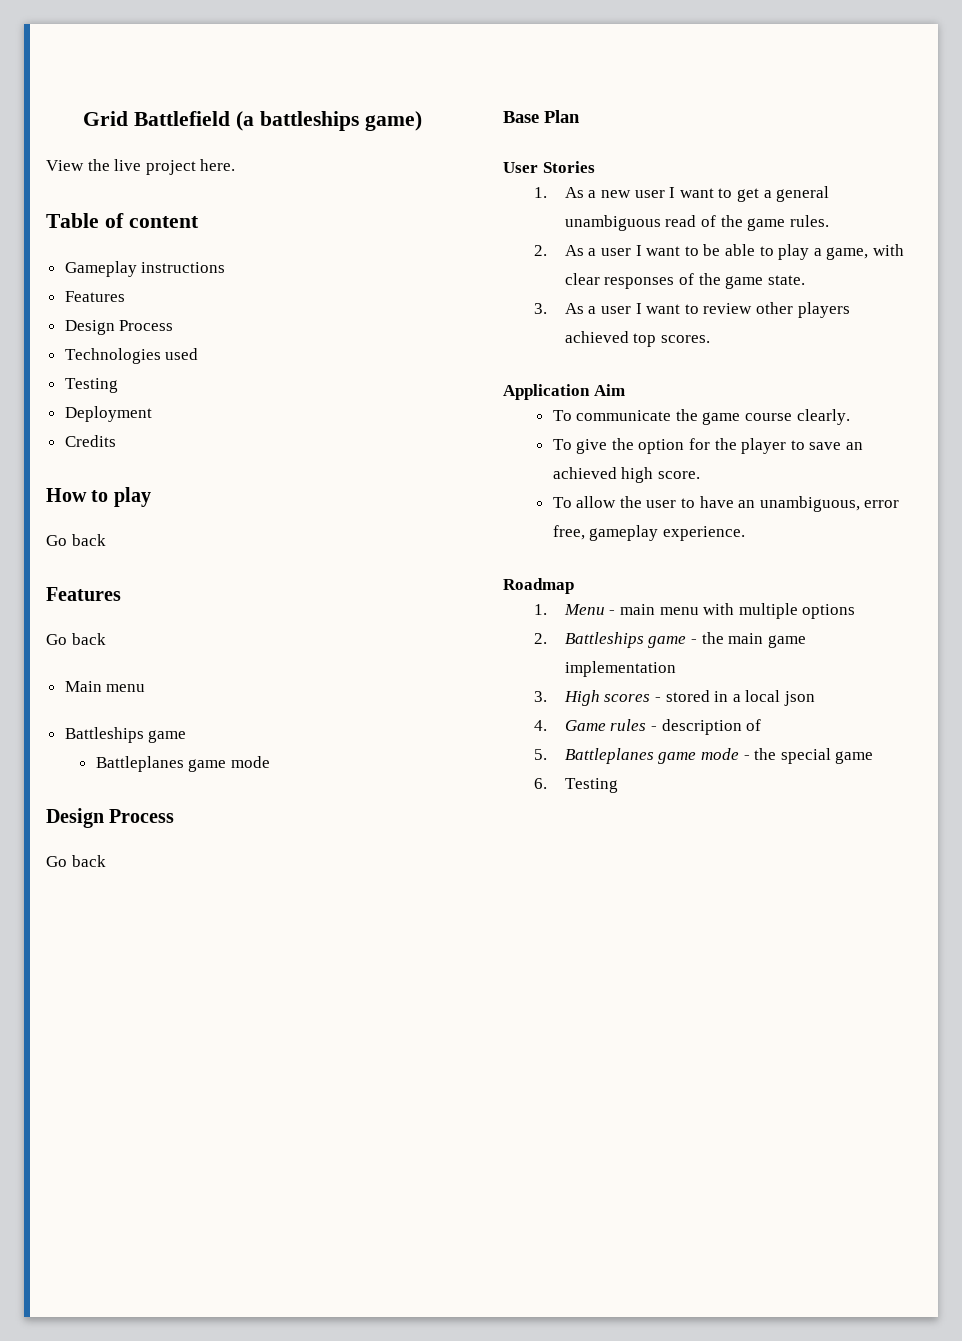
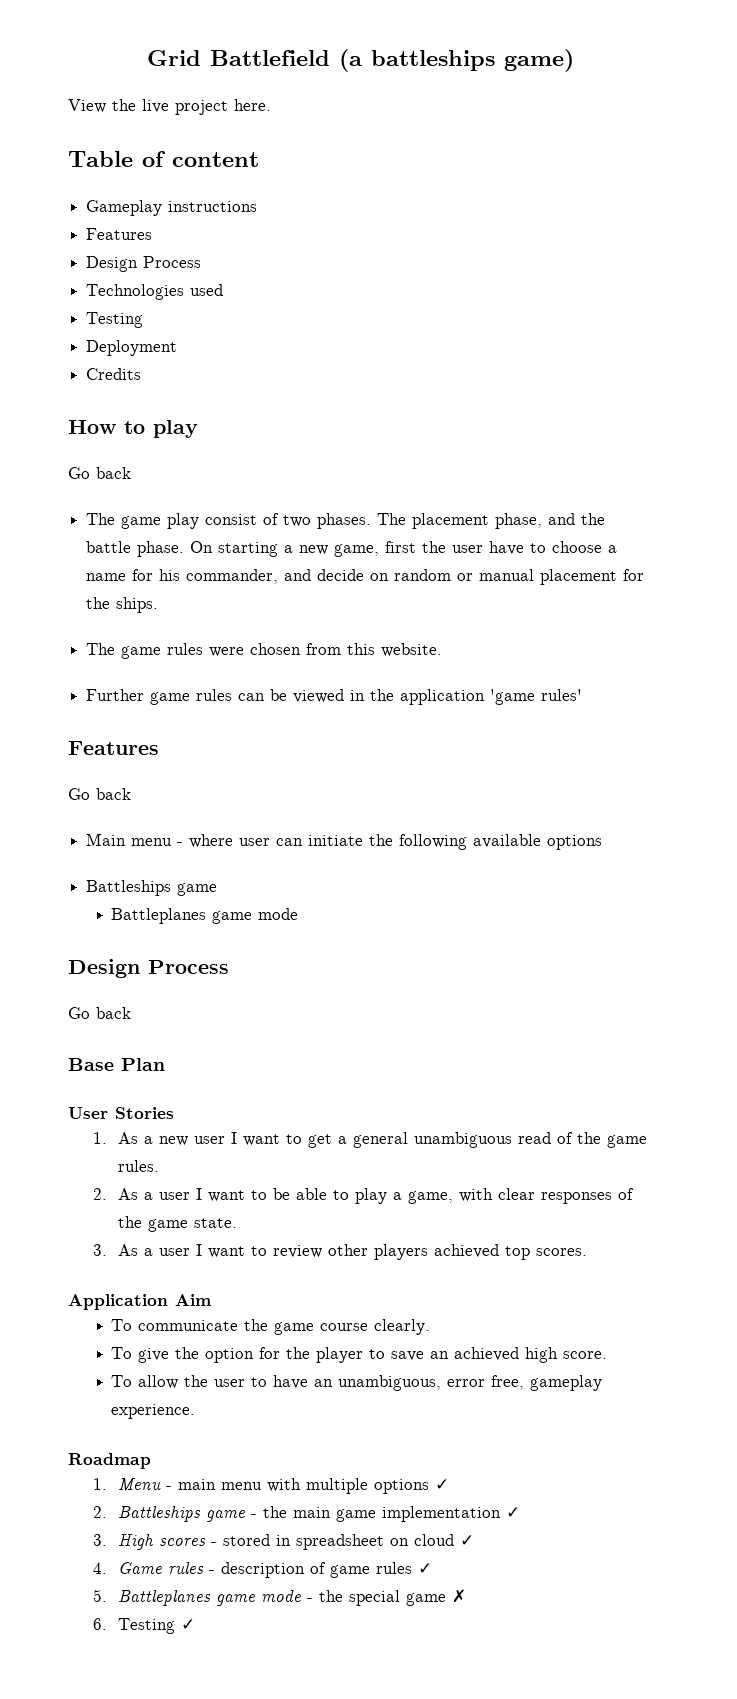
(106, 540) none -> [86,513,606,529] [86,541,618,557] [86,569,645,585] [86,597,159,613] [86,643,443,659] [86,689,583,705] // The game play consist of two phases. The placement phase, and the battle phase. On starting a new game, first the user have to choose a name for his commander, and decide on random or manual placement for the ships. // The game rules were chosen from this website. // Further game rules can be viewed in the application 'game rules'
(146, 688) none -> [177,834,603,850] - where user can initiate the following available options
(856, 611) none -> [435,1479,450,1490] ✓
(676, 669) none -> [506,1507,521,1518] ✓
[732,690,815,706] a local json -> [296,1534,475,1550] spreadsheet on cloud ✓
(762, 725) none -> [330,1562,433,1578] game rules ✓
(874, 757) none -> [452,1589,467,1603] ✗
(618, 785) none -> [181,1619,196,1630] ✓

